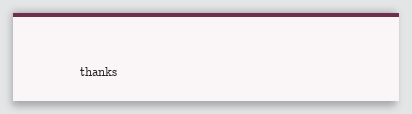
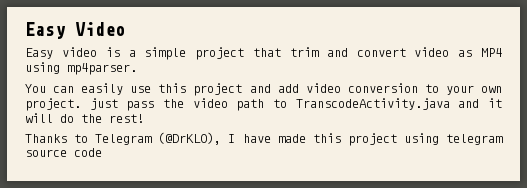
[80,67,117,76] thanks -> [25,22,125,39] [25,47,502,60] [25,62,137,75] [25,83,502,96] [25,98,503,111] [25,113,144,123] [25,132,504,146] [25,148,102,157] Easy Video // Easy video is a simple project that trim and convert video as MP4 using mp4parser. // You can easily use this project and add video conversion to your own project. just pass the video path to TranscodeActivity.java and it will do the rest! // Thanks to Telegram (@DrKLO), I have made this project using telegram source code

